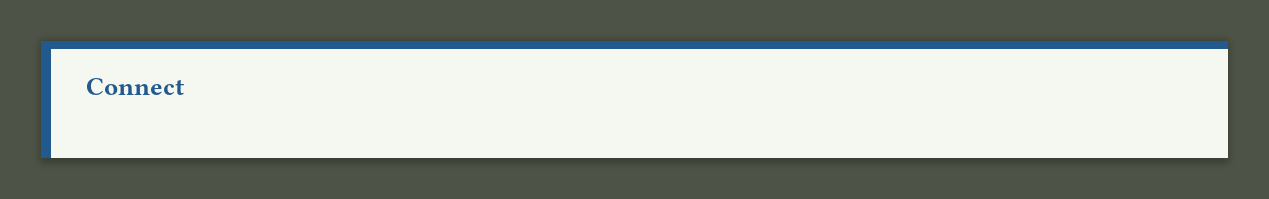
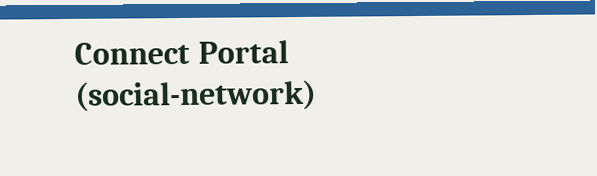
(184, 86) none -> [197,40,289,64] [74,79,317,112] Portal (social-network)

